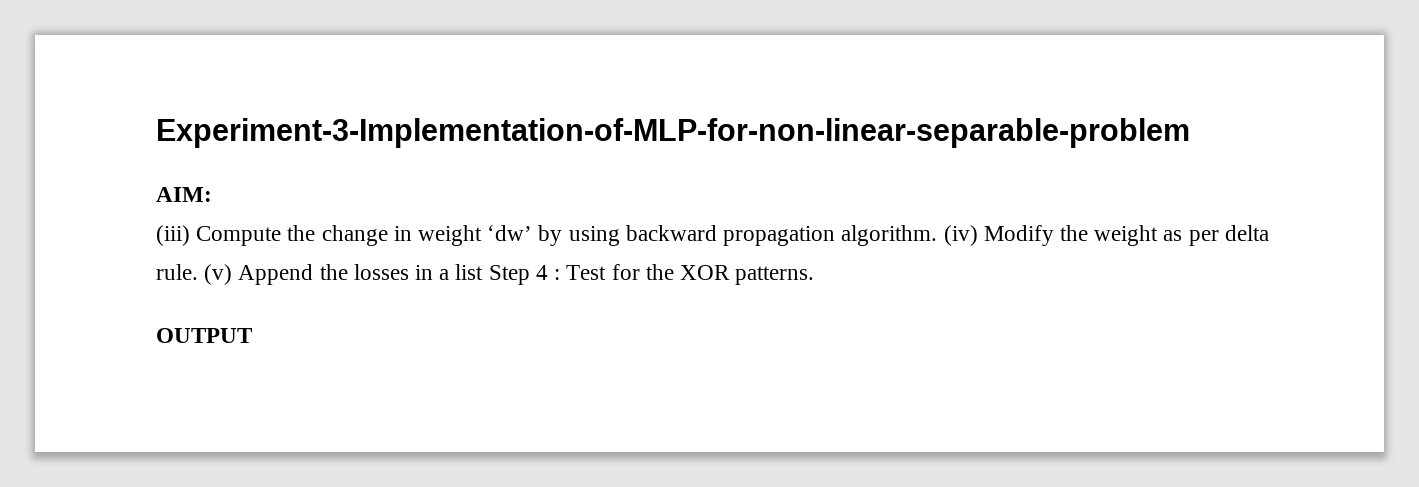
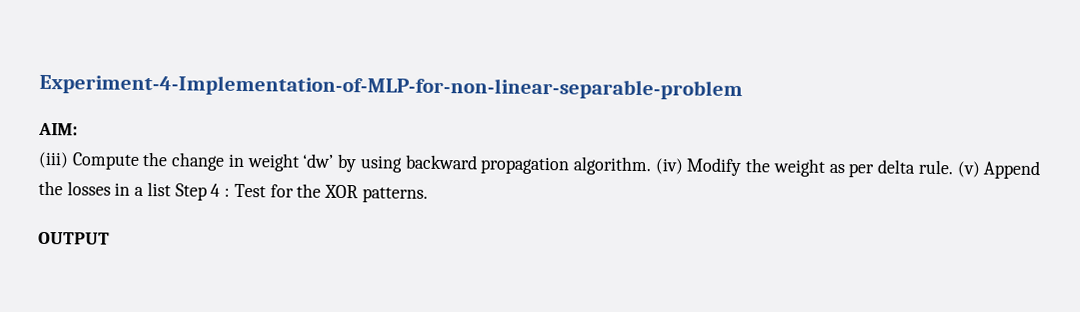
[156,118,1190,148] Experiment-3-Implementation-of-MLP-for-non-linear-separable-problem -> [39,73,743,101] Experiment-4-Implementation-of-MLP-for-non-linear-separable-problem

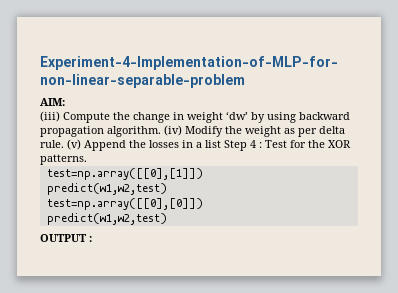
(428, 195) none -> [46,168,203,180] [46,183,167,195] [46,198,203,210] [46,213,167,225] // test=np.array([[0],[1]]) // predict(w1,w2,test) // test=np.array([[0],[0]]) // predict(w1,w2,test)
(110, 238) none -> [89,236,92,242] :

